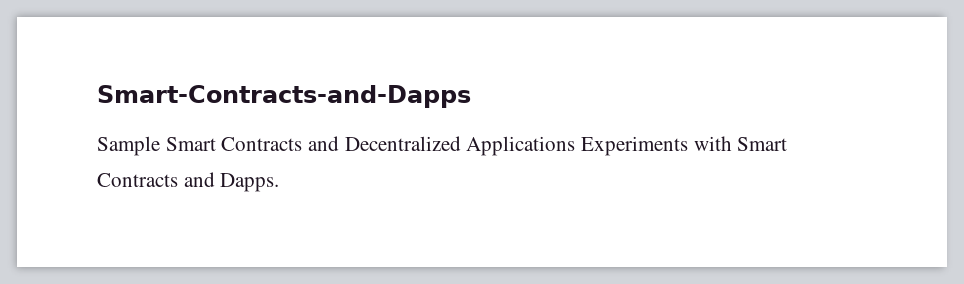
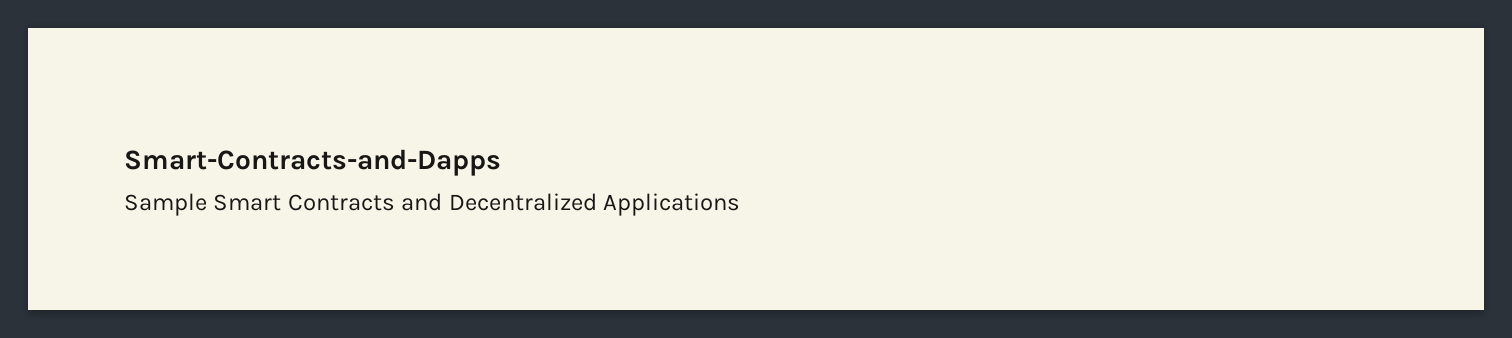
[581,136,788,156] [97,172,280,192] Experiments with Smart Contracts and Dapps. -> (741, 204) none

